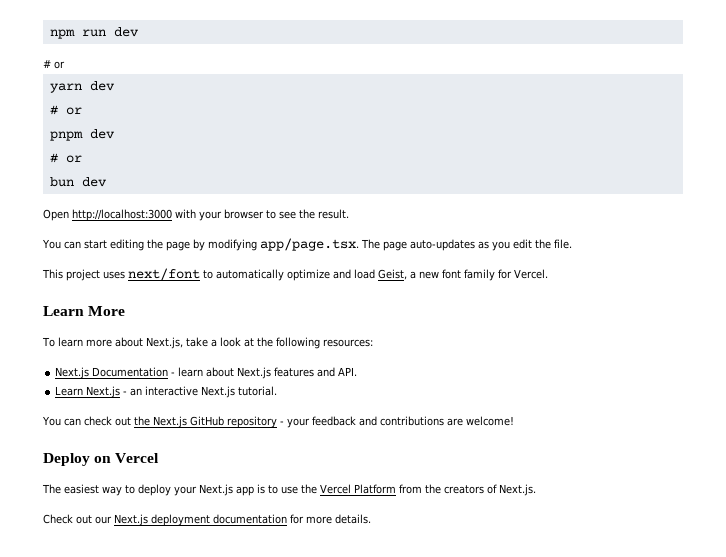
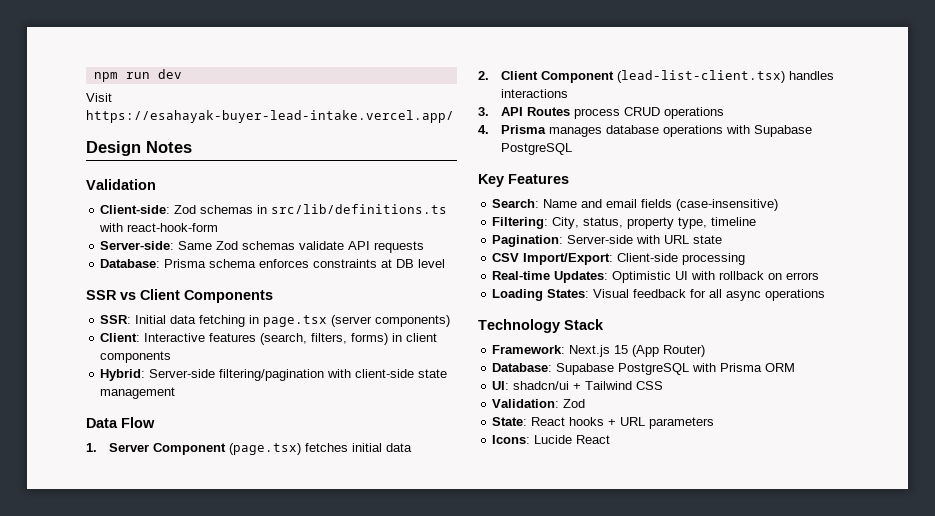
[43,60,65,69] [49,81,115,93] [49,105,82,115] [49,129,115,141] [49,153,82,163] [49,177,107,187] [43,209,349,221] [42,238,572,251] [42,268,548,281] [43,306,126,316] [42,337,373,349] [55,367,358,379] [55,386,278,398] [42,416,514,428] [43,453,160,466] [42,484,536,496] [43,514,371,526] # or // yarn dev // # or // pnpm dev // # or // bun dev // Open http://localhost:3000 with your browser to see the result. // You can start editing the page by modifying app/page.tsx. The page auto-updates as you edit the file. // This project uses next/font to automatically optimize and load Geist, a new font family for Vercel. // Learn More // To learn more about Next.js, take a look at the following resources: // Next.js Documentation - learn about Next.js features and API. // Learn Next.js - an interactive Next.js tutorial. // You can check out the Next.js GitHub repository - your feedback and contributions are welcome! // Deploy on Vercel // The easiest way to deploy your Next.js app is to use the Vercel Platform from the creators of Next.js. // Check out our Next.js deployment documentation for more details. -> [86,93,112,102] [86,110,454,123] [86,141,192,156] [86,179,156,190] [100,204,448,214] [99,223,219,232] [100,241,425,253] [100,259,446,268] [86,289,273,303] [100,315,451,327] [100,333,438,345] [100,351,172,363] [100,369,448,381] [100,387,176,399] [86,417,155,428] [86,443,412,455] [478,70,834,83] [500,89,568,98] [478,107,724,119] [478,125,812,137] [500,143,572,155] [478,174,569,187] [492,199,779,211] [492,217,757,229] [492,235,723,247] [492,253,746,265] [492,271,820,283] [492,289,826,301] [478,319,604,333] [492,345,706,357] [492,363,796,375] [492,381,664,390] [492,399,586,408] [492,417,715,429] [492,435,611,444] Visit https://esahayak-buyer-lead-intake.vercel.app/ // Design Notes // Validation // Client-side: Zod schemas in src/lib/definitions.ts with react-hook-form // Server-side: Same Zod schemas validate API requests // Database: Prisma schema enforces constraints at DB level // SSR vs Client Components // SSR: Initial data fetching in page.tsx (server components) // Client: Interactive features (search, filters, forms) in client components // Hybrid: Server-side filtering/pagination with client-side state management // Data Flow // 1. Server Component (page.tsx) fetches initial data // 2. Client Component (lead-list-client.tsx) handles interactions // 3. API Routes process CRUD operations // 4. Prisma manages database operations with Supabase PostgreSQL // Key Features // Search: Name and email fields (case-insensitive) // Filtering: City, status, property type, timeline // Pagination: Server-side with URL state // CSV Import/Export: Client-side processing // Real-time Updates: Optimistic UI with rollback on errors // Loading States: Visual feedback for all async operations // Technology Stack // Framework: Next.js 15 (App Router) // Database: Supabase PostgreSQL with Prisma ORM // UI: shadcn/ui + Tailwind CSS // Validation: Zod // State: React hooks + URL parameters // Icons: Lucide React

